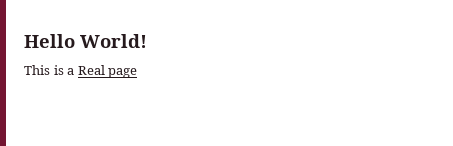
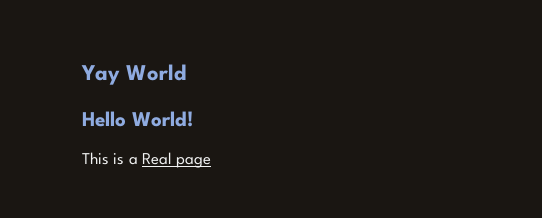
(24, 41) none -> [81,64,188,85] Yay World //

